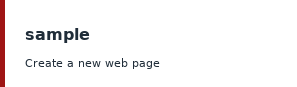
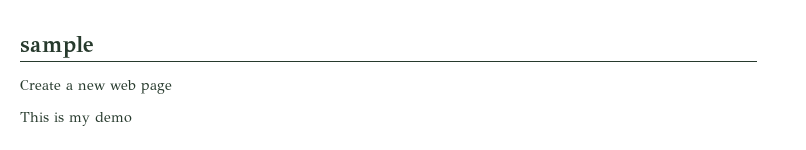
(160, 65) none -> [20,112,132,126] // This is my demo

